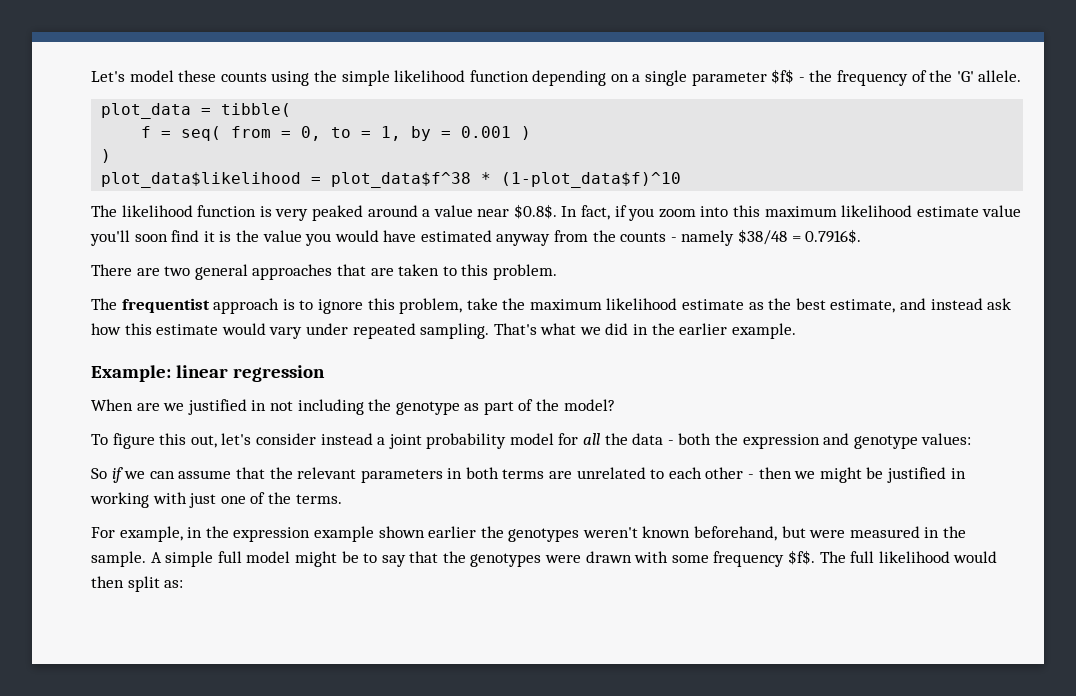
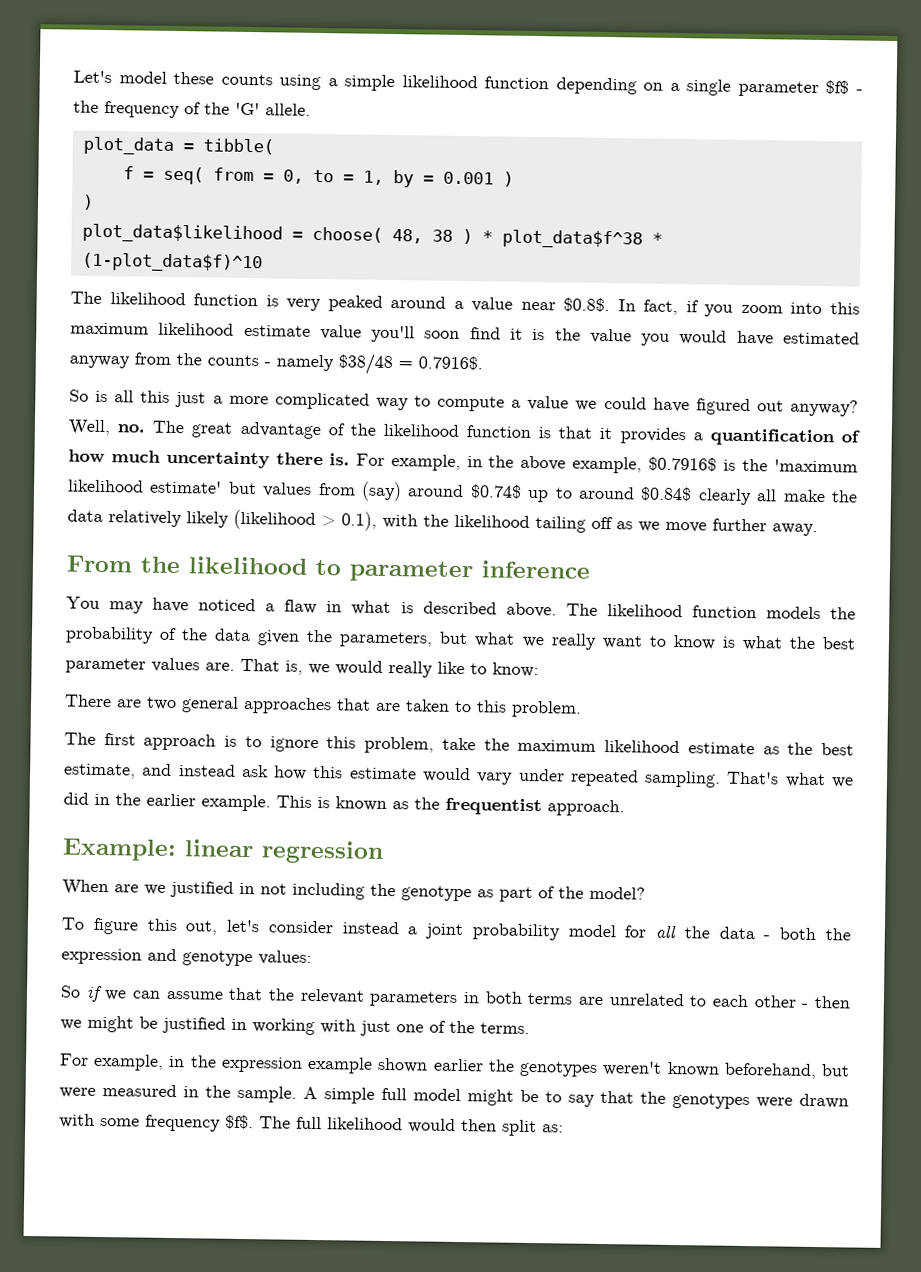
[313,70,337,82] the -> [327,78,338,87] a
(322, 180) none -> [311,226,493,245] choose( 48, 38 ) *
(862, 236) none -> [69,389,859,417] [68,419,860,447] [68,449,859,474] [67,479,858,506] [67,509,818,536] [66,555,591,583] [66,596,857,620] [65,626,856,651] [65,657,539,678] // So is all this just a more complicated way to compute a value we could have figured out anyway? Well, no. The great advantage of the likelihood function is that it provides a quantification of how much uncertainty there is. For example, in the above example, $0.7916$ is the 'maximum likelihood estimate' but values from (say) around $0.74$ up to around $0.84$ clearly all make the data relatively likely (likelihood > 0.1), with the likelihood tailing off as we move further away. // From the likelihood to parameter inference // You may have noticed a flaw in what is described above. The likelihood function models the probability of the data given the parameters, but what we really want to know is what the best parameter values are. That is, we would really like to know:
[121,298,210,313] frequentist -> [103,733,136,746] first
(796, 331) none -> [276,795,625,817] This is known as the frequentist approach.

